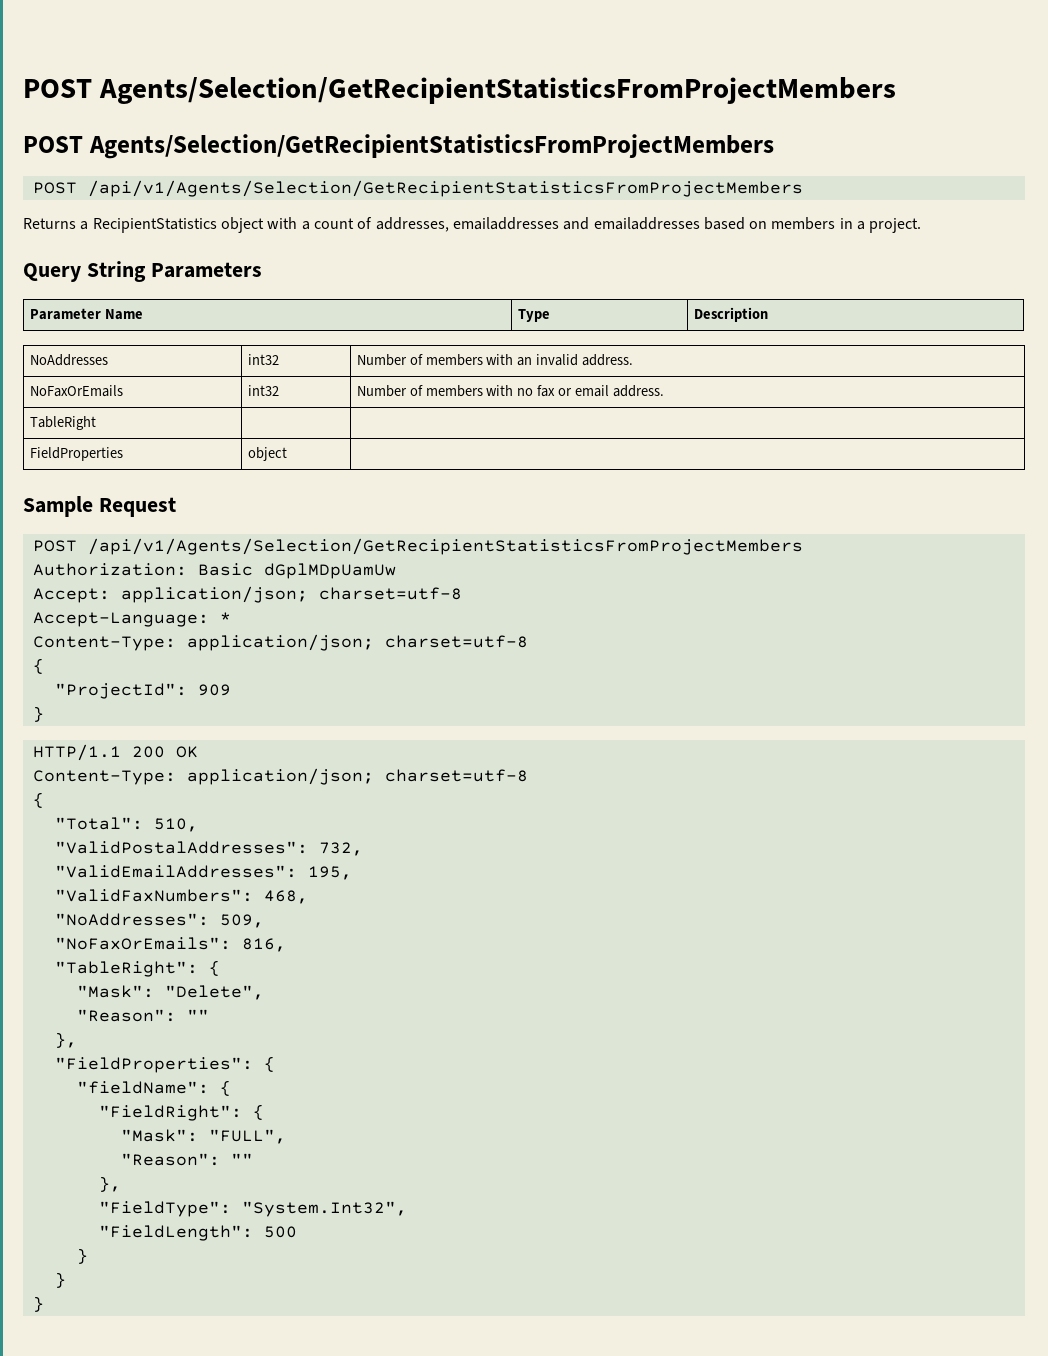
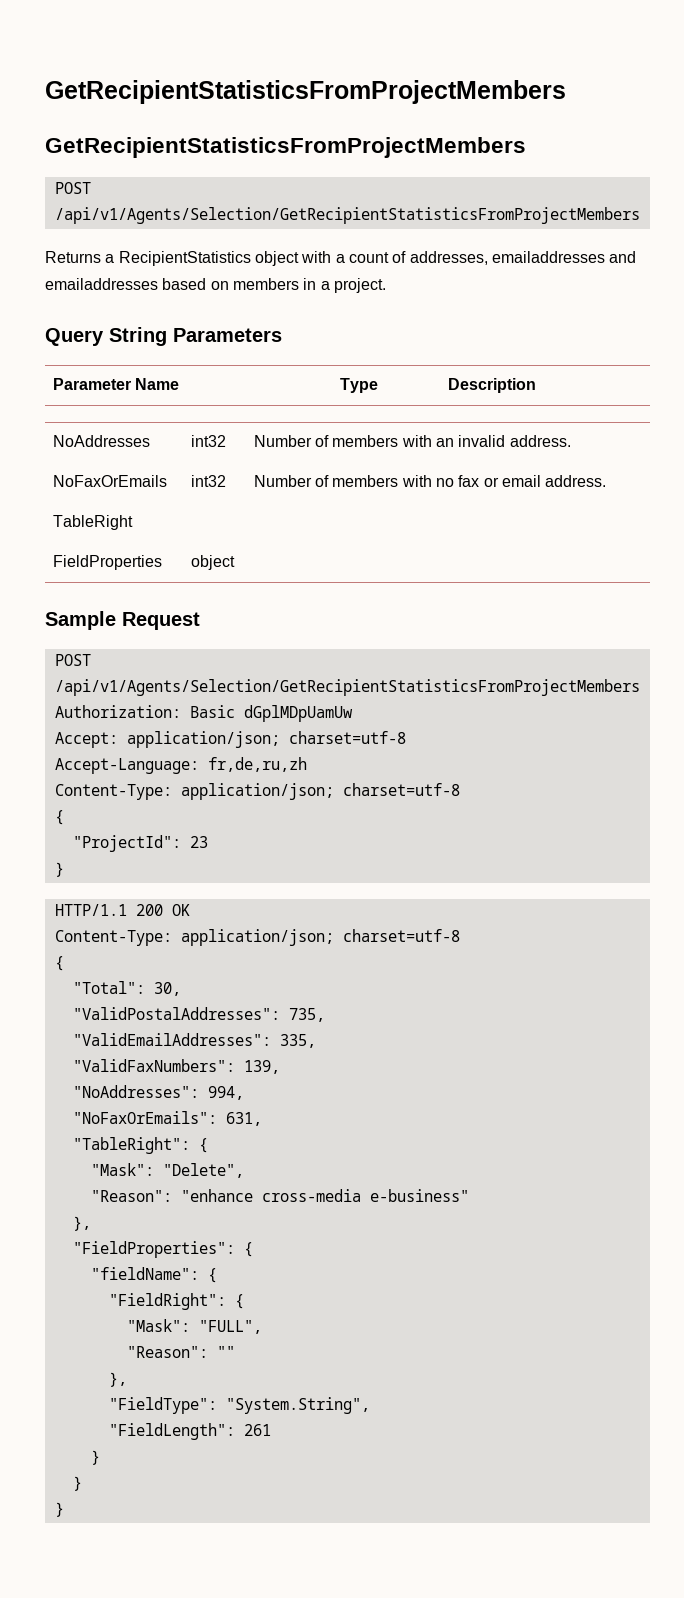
[23,77,896,104] [23,134,774,159] POST Agents/Selection/GetRecipientStatisticsFromProjectMembers // POST Agents/Selection/GetRecipientStatisticsFromProjectMembers -> [45,80,566,104] [45,137,526,158] GetRecipientStatisticsFromProjectMembers // GetRecipientStatisticsFromProjectMembers
[219,612,231,623] * -> [207,757,307,772] fr,de,ru,zh
[197,684,231,696] 909 -> [189,836,208,848] 23
[153,818,198,832] 510, -> [153,982,181,996] 30,
[318,842,363,856] 732, -> [288,1008,325,1022] 735,
[307,866,352,880] 195, -> [279,1034,316,1048] 335,
[263,890,308,904] 468, -> [243,1060,280,1074] 139,
[219,914,264,928] 509, -> [207,1086,244,1100] 994,
[241,938,286,952] 816, -> [225,1112,262,1126] 631,
[186,1009,209,1021] "" -> [180,1189,469,1202] "enhance cross-media e-business"
[241,1201,407,1217] "System.Int32", -> [225,1397,370,1414] "System.String",
[263,1226,297,1238] 500 -> [243,1424,271,1436] 261

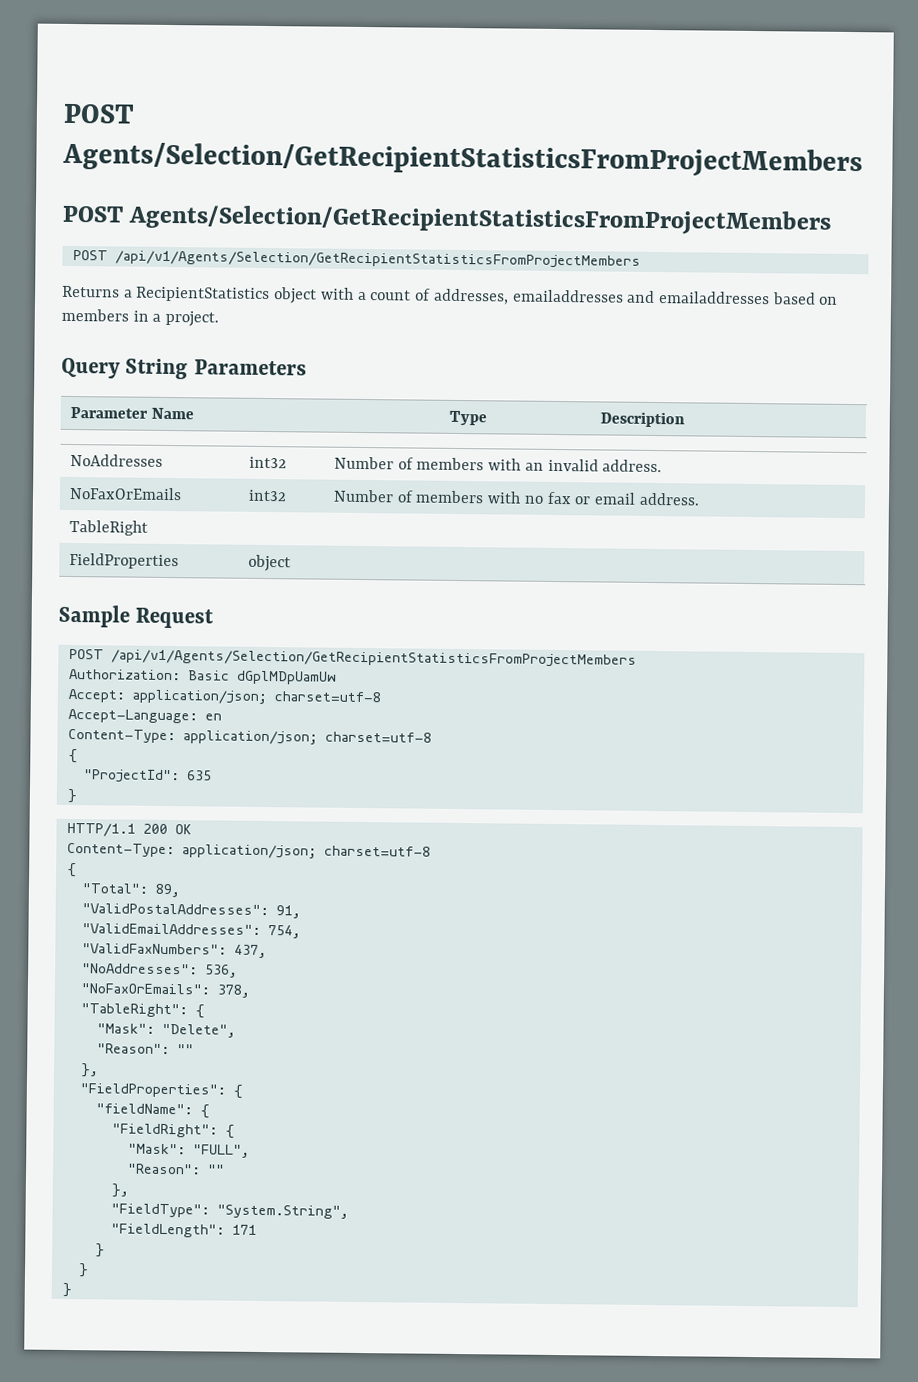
[45,80,566,104] [45,137,526,158] GetRecipientStatisticsFromProjectMembers // GetRecipientStatisticsFromProjectMembers -> [63,103,135,124] [62,141,863,179] [62,204,832,236] POST Agents/Selection/GetRecipientStatisticsFromProjectMembers // POST Agents/Selection/GetRecipientStatisticsFromProjectMembers
[207,757,307,772] fr,de,ru,zh -> [204,713,222,721] en
[189,836,208,848] 23 -> [186,770,212,781] 635
[153,982,181,996] 30, -> [154,883,180,898] 89,
[288,1008,325,1022] 735, -> [275,905,301,919] 91,
[279,1034,316,1048] 335, -> [267,925,301,939] 754,
[243,1060,280,1074] 139, -> [233,944,267,959] 437,
[207,1086,244,1100] 994, -> [204,964,238,978] 536,
[225,1112,262,1126] 631, -> [216,984,250,998] 378,
[180,1189,469,1202] "enhance cross-media e-business" -> [176,1044,194,1055] ""
[243,1424,271,1436] 261 -> [231,1224,257,1235] 171

